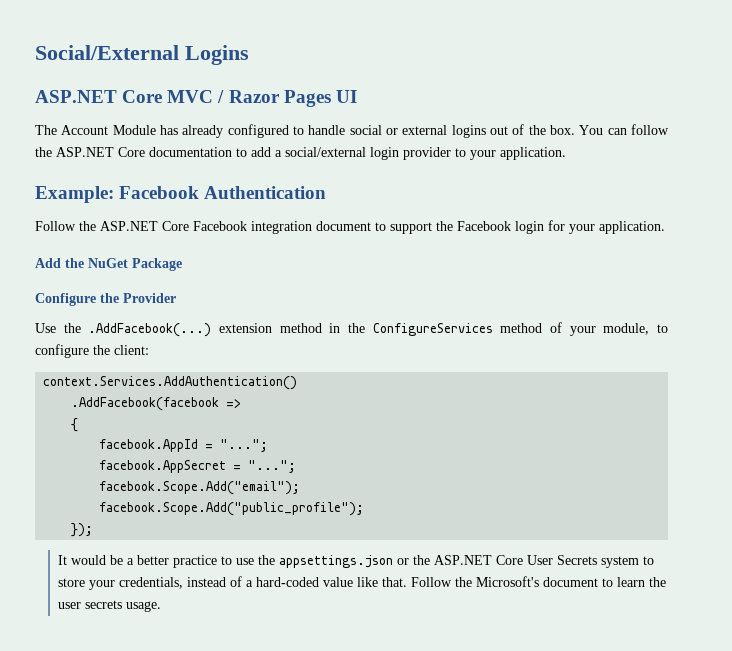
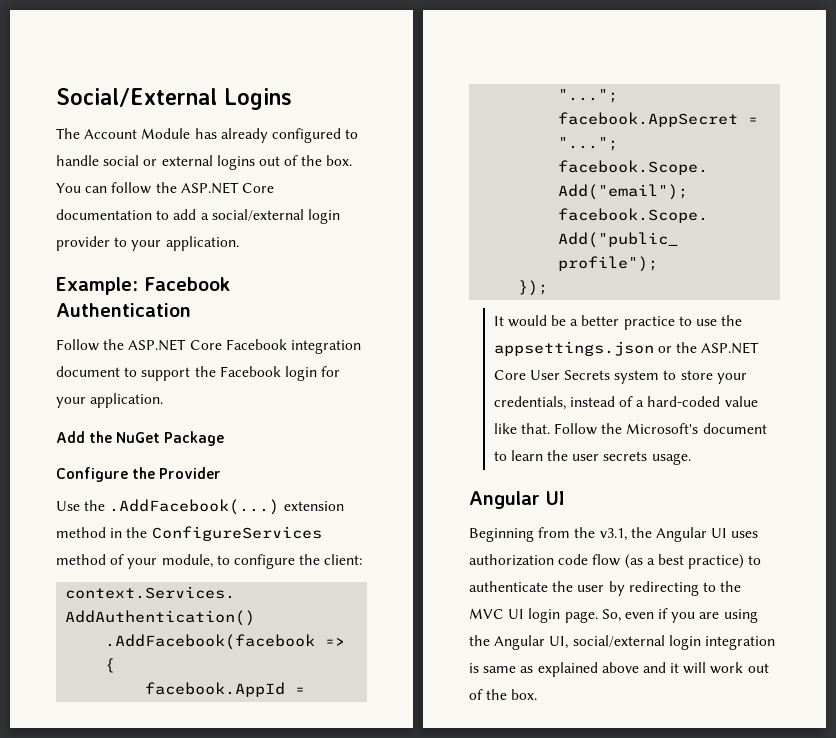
[35,90,357,107] // ASP.NET Core MVC / Razor Pages UI -> (292, 99) none
(162, 606) none -> [469,491,565,509] [469,527,759,542] [469,554,762,569] [469,581,742,596] [469,608,758,623] [469,635,775,650] [469,662,769,677] [469,689,538,700] // Angular UI // Beginning from the v3.1, the Angular UI uses authorization code flow (as a best practice) to authenticate the user by redirecting to the MVC UI login page. So, even if you are using the Angular UI, social/external login integration is same as explained above and it will work out of the box.

